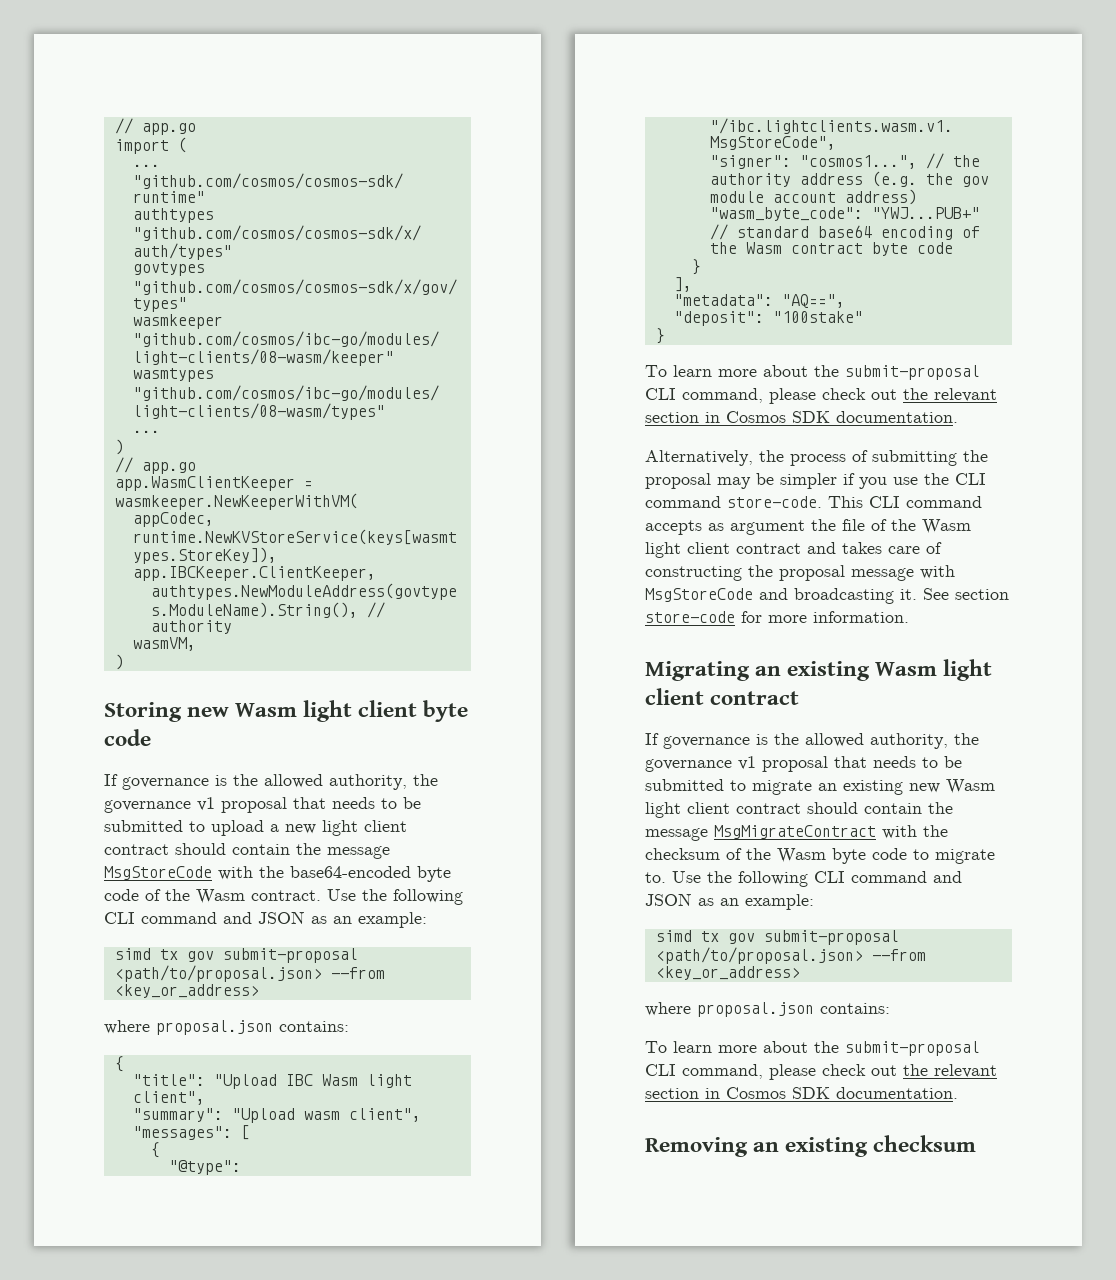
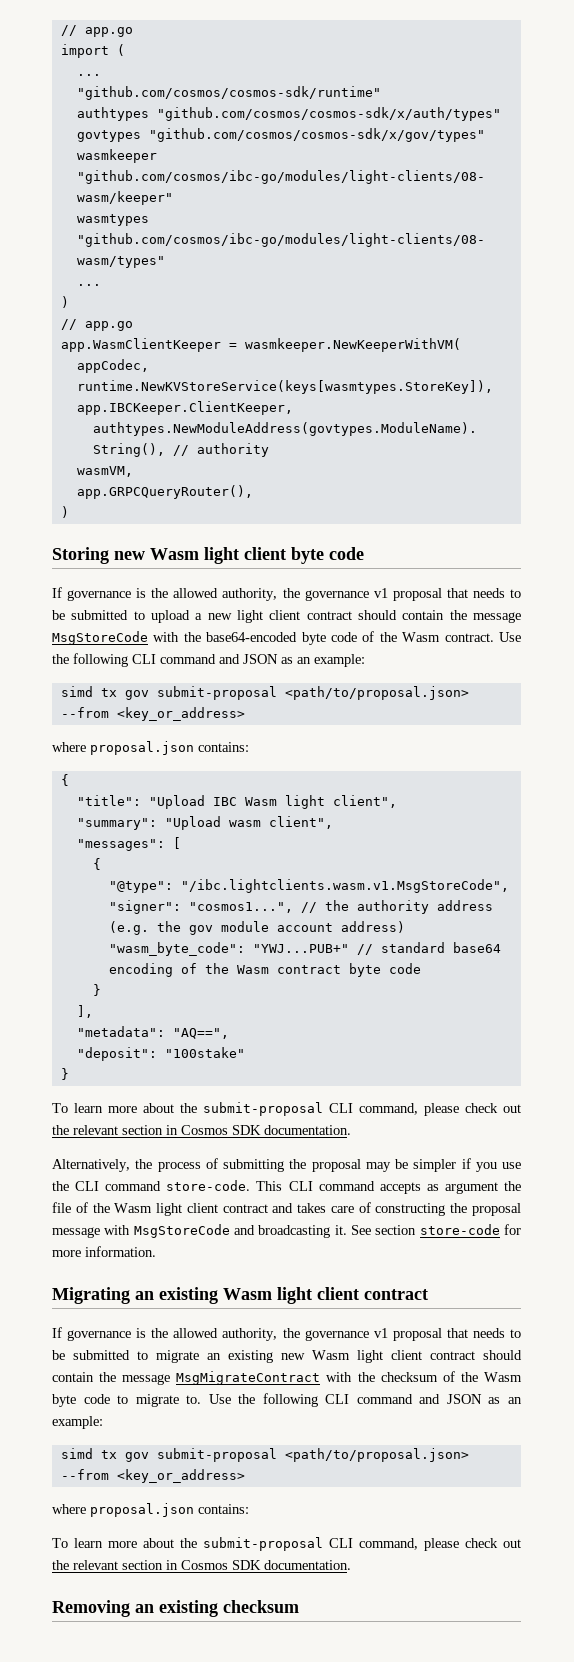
(196, 644) none -> [76,485,253,499] // app.GRPCQueryRouter(),

